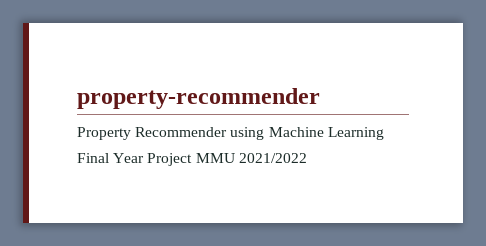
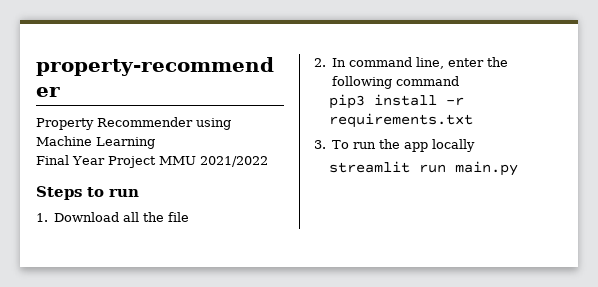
(307, 158) none -> [36,186,139,200] [36,212,190,222] [314,57,509,69] [332,76,460,89] [328,94,464,109] [328,113,473,128] [314,139,476,152] [328,161,518,176] // Steps to run // 1. Download all the file // 2. In command line, enter the following command // pip3 install -r requirements.txt // 3. To run the app locally // streamlit run main.py

